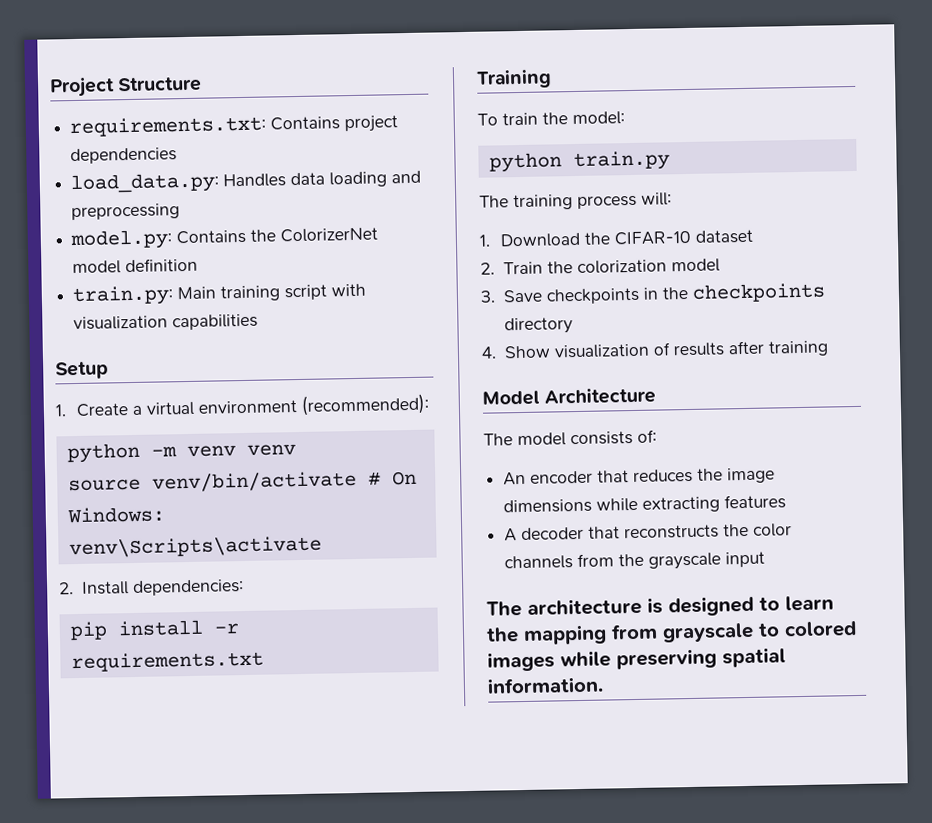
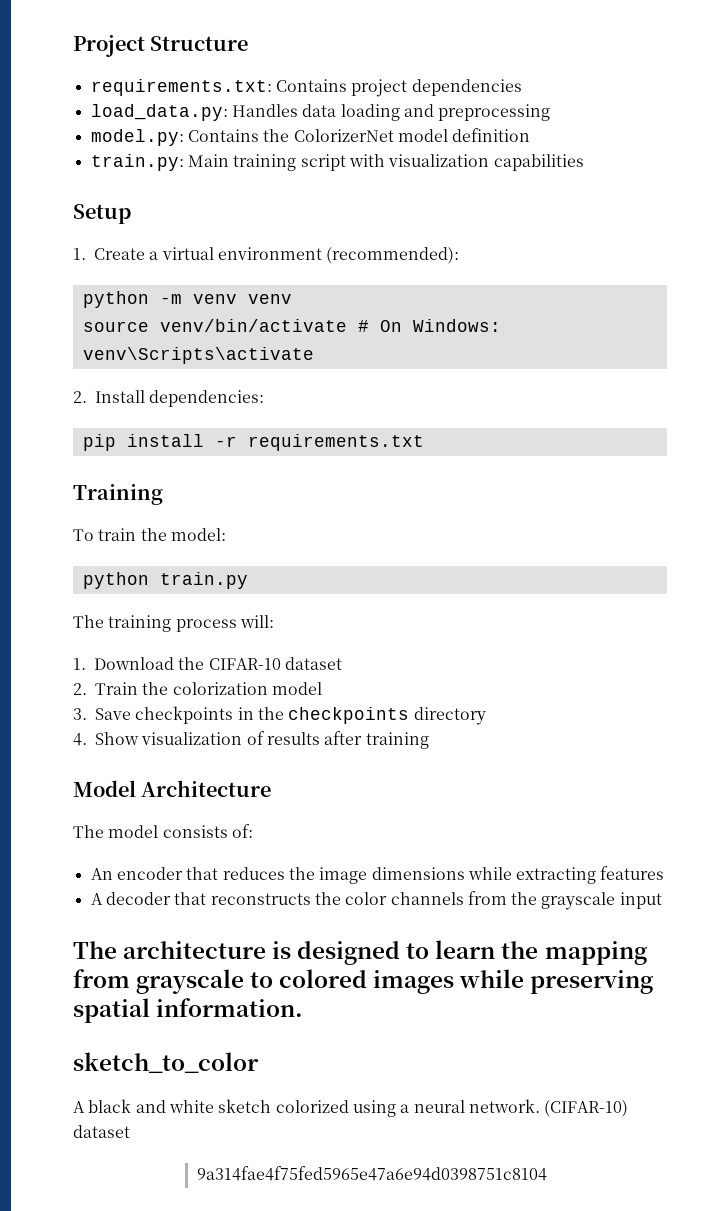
(604, 685) none -> [73,1052,259,1073] [73,1099,629,1117] [73,1125,130,1138] [196,1166,547,1181] // sketch_to_color // A black and white sketch colorized using a neural network. (CIFAR-10) dataset // 9a314fae4f75fed5965e47a6e94d0398751c8104

